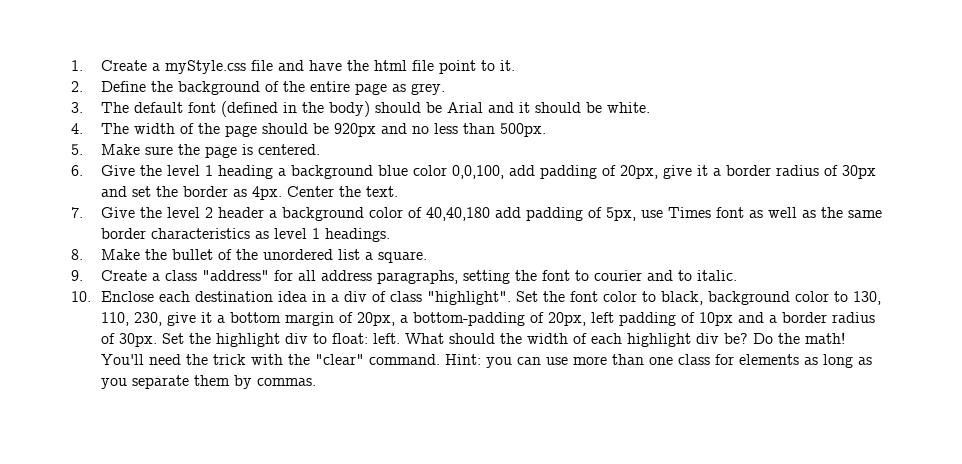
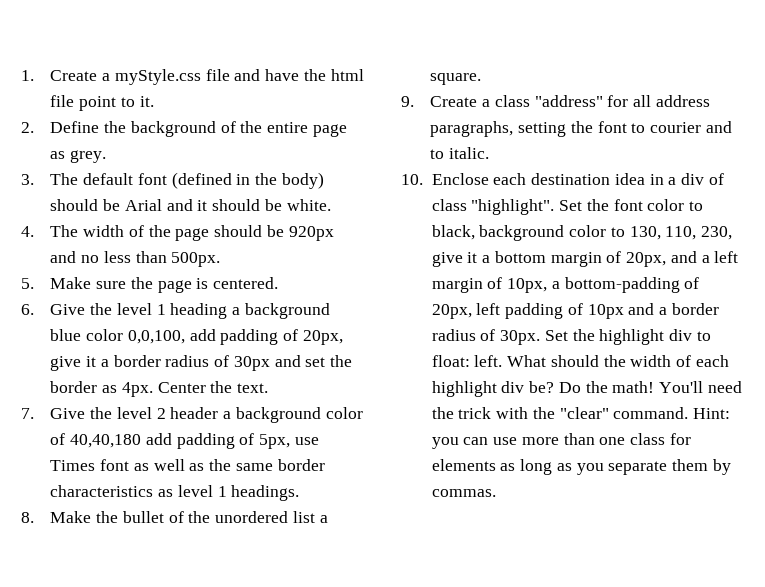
(395, 319) none -> [670,251,739,263] [431,277,548,293] and a left margin of 10px,

